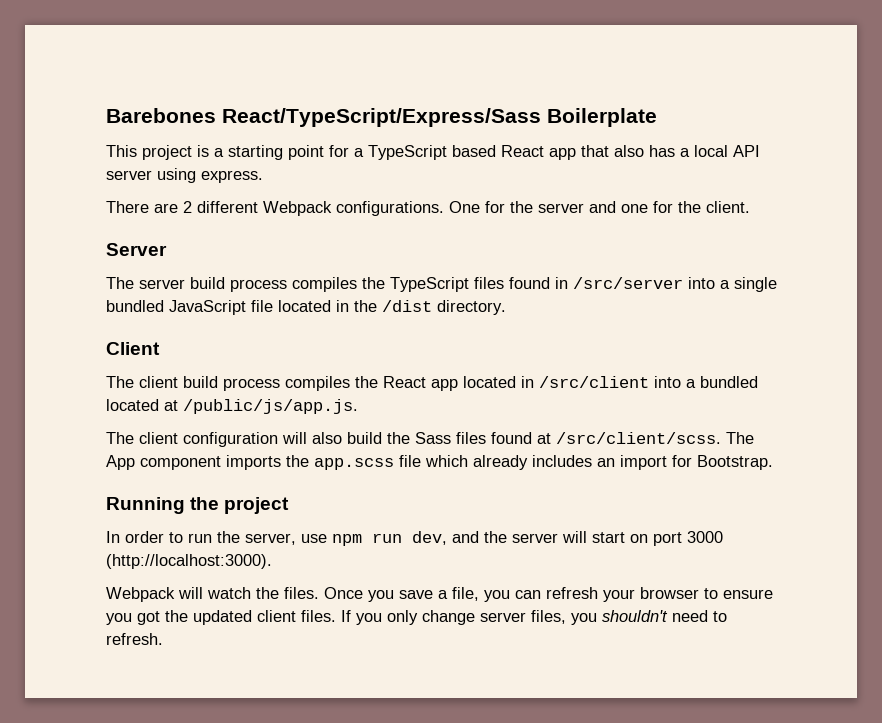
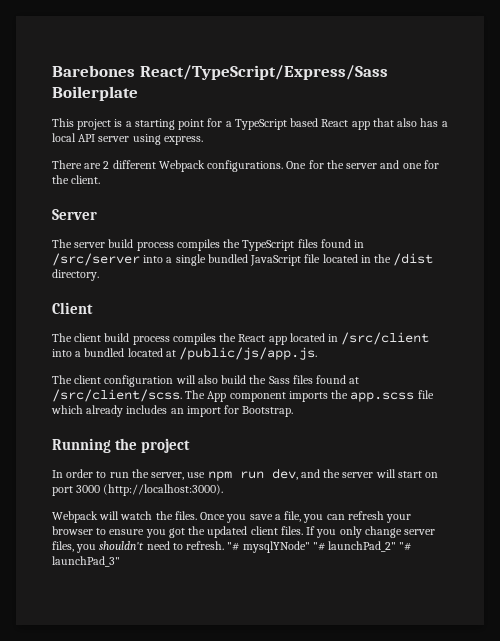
(163, 639) none -> [227,541,412,553] [52,556,120,567] "# mysqlYNode" "# launchPad_2" "# launchPad_3"

